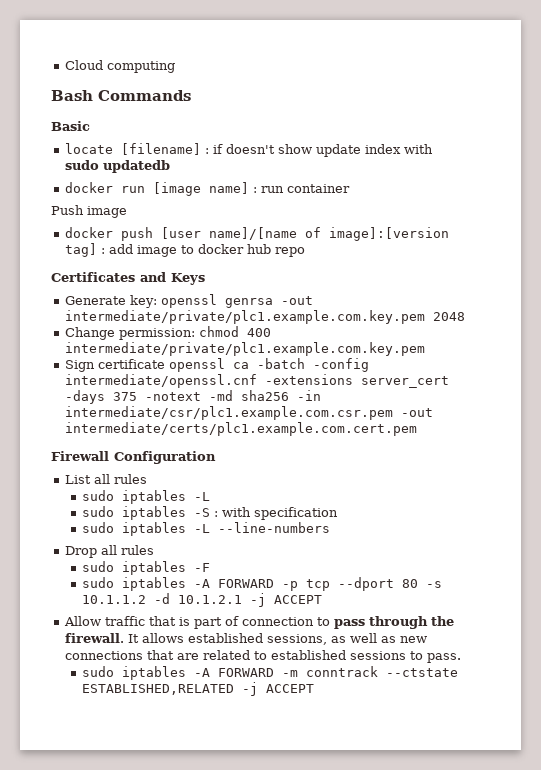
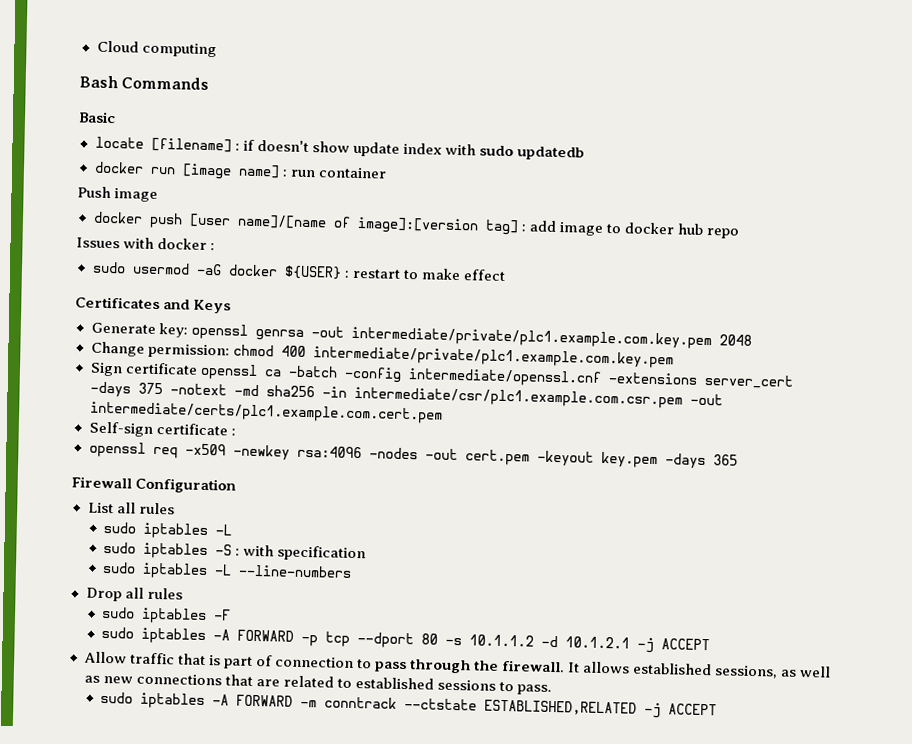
(305, 252) none -> [76,237,216,251] [91,261,506,281] // Issues with docker : // sudo usermod -aG docker ${USER} : restart to make effect
(417, 429) none -> [88,421,236,437] [88,441,738,470] // Self-sign certificate : // openssl req -x509 -newkey rsa:4096 -nodes -out cert.pem -keyout key.pem -days 365

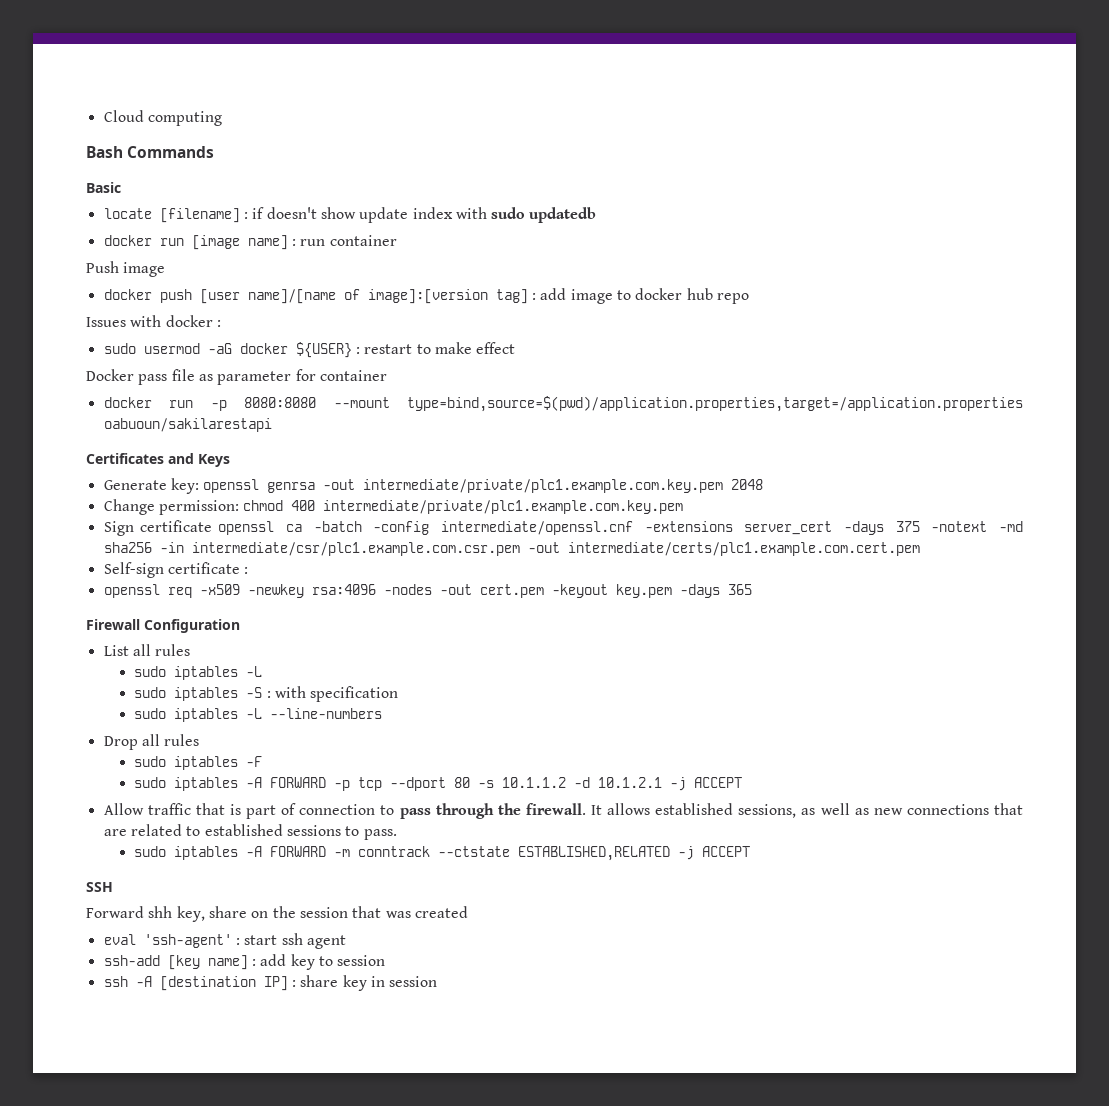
(506, 275) none -> [86,369,387,385] [103,396,1023,412] [103,418,272,432] // Docker pass file as parameter for container // docker run -p 8080:8080 --mount type=bind,source=$(pwd)/application.properties,target=/application.properties oabuoun/sakilarestapi
(718, 709) none -> [86,882,113,892] [86,906,468,922] [103,933,346,949] [103,954,386,970] [103,975,438,991] // SSH // Forward shh key, share on the session that was created // eval 'ssh-agent' : start ssh agent // ssh-add [key name] : add key to session // ssh -A [destination IP] : share key in session

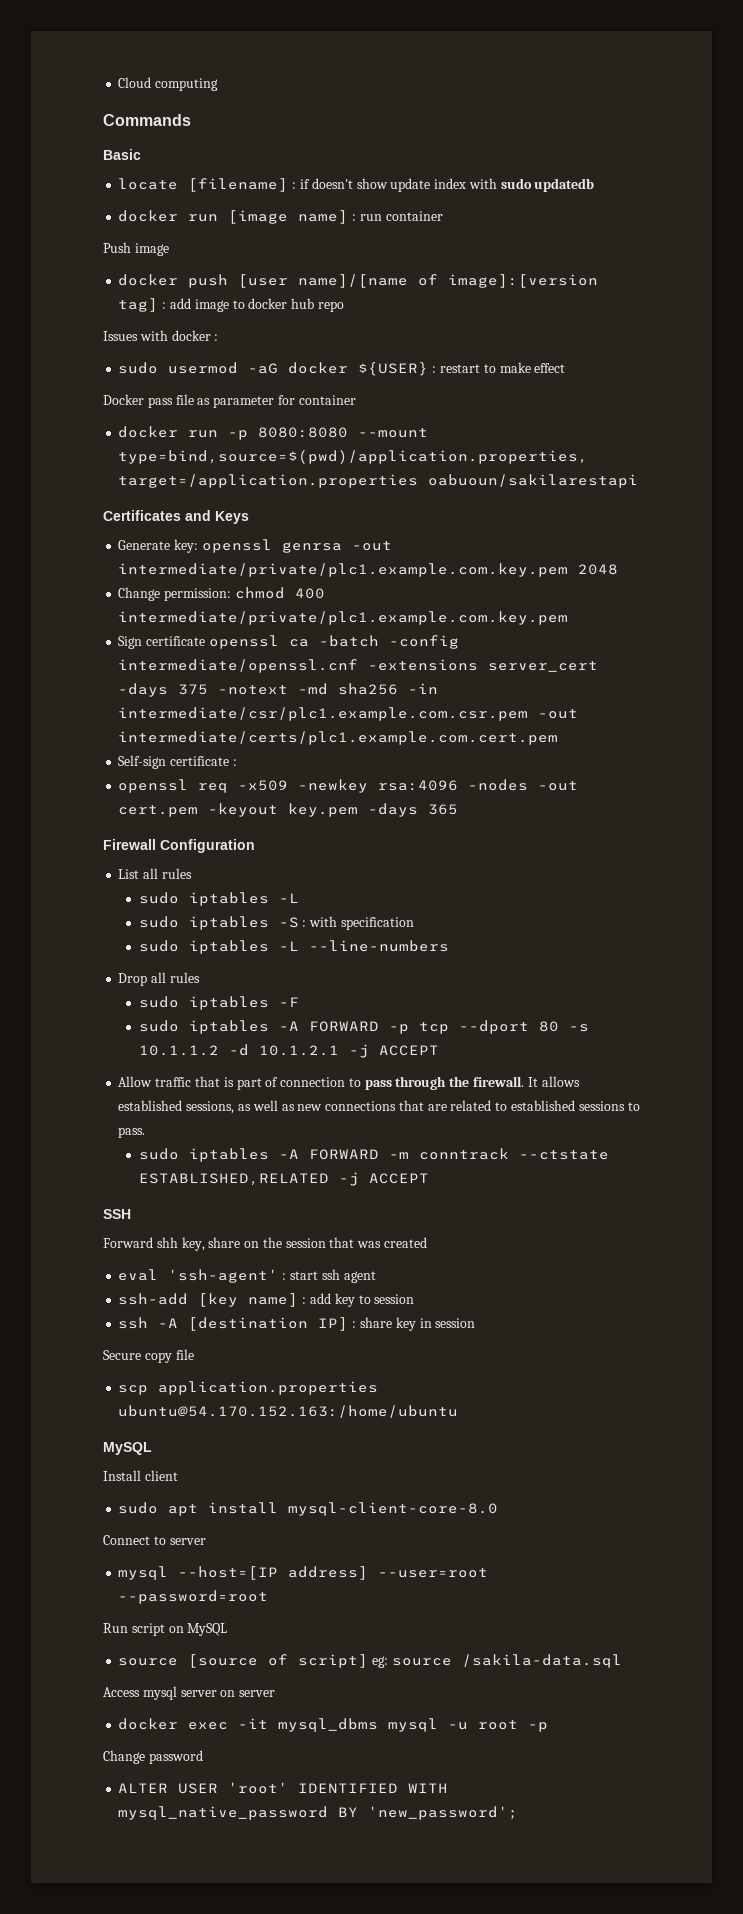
[86,146,123,158] Bash -> (219, 84) none
(438, 981) none -> [103,1349,194,1363] [118,1381,379,1395] [118,1405,459,1418] [103,1442,152,1455] [103,1470,178,1481] [118,1502,499,1516] [103,1535,206,1545] [118,1566,489,1580] [118,1590,269,1604] [103,1623,228,1636] [118,1654,622,1668] [103,1686,276,1700] [118,1718,549,1732] [103,1750,203,1764] [118,1782,449,1794] [118,1806,519,1820] // Secure copy file // scp application.properties ubuntu@54.170.152.163:/home/ubuntu // MySQL // Install client // sudo apt install mysql-client-core-8.0 // Connect to server // mysql --host=[IP address] --user=root --password=root // Run script on MySQL // source [source of script] eg: source /sakila-data.sql // Access mysql server on server // docker exec -it mysql_dbms mysql -u root -p // Change password // ALTER USER 'root' IDENTIFIED WITH mysql_native_password BY 'new_password';

